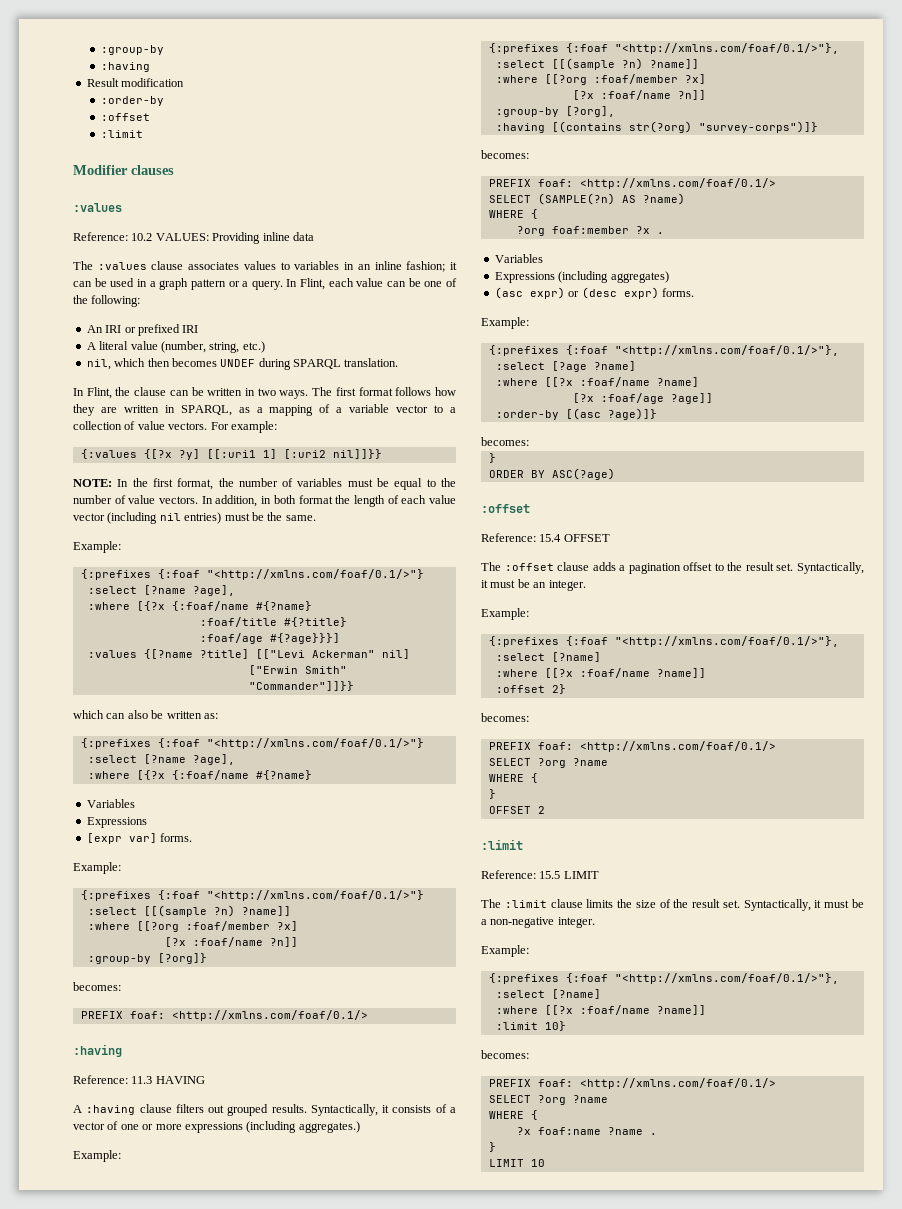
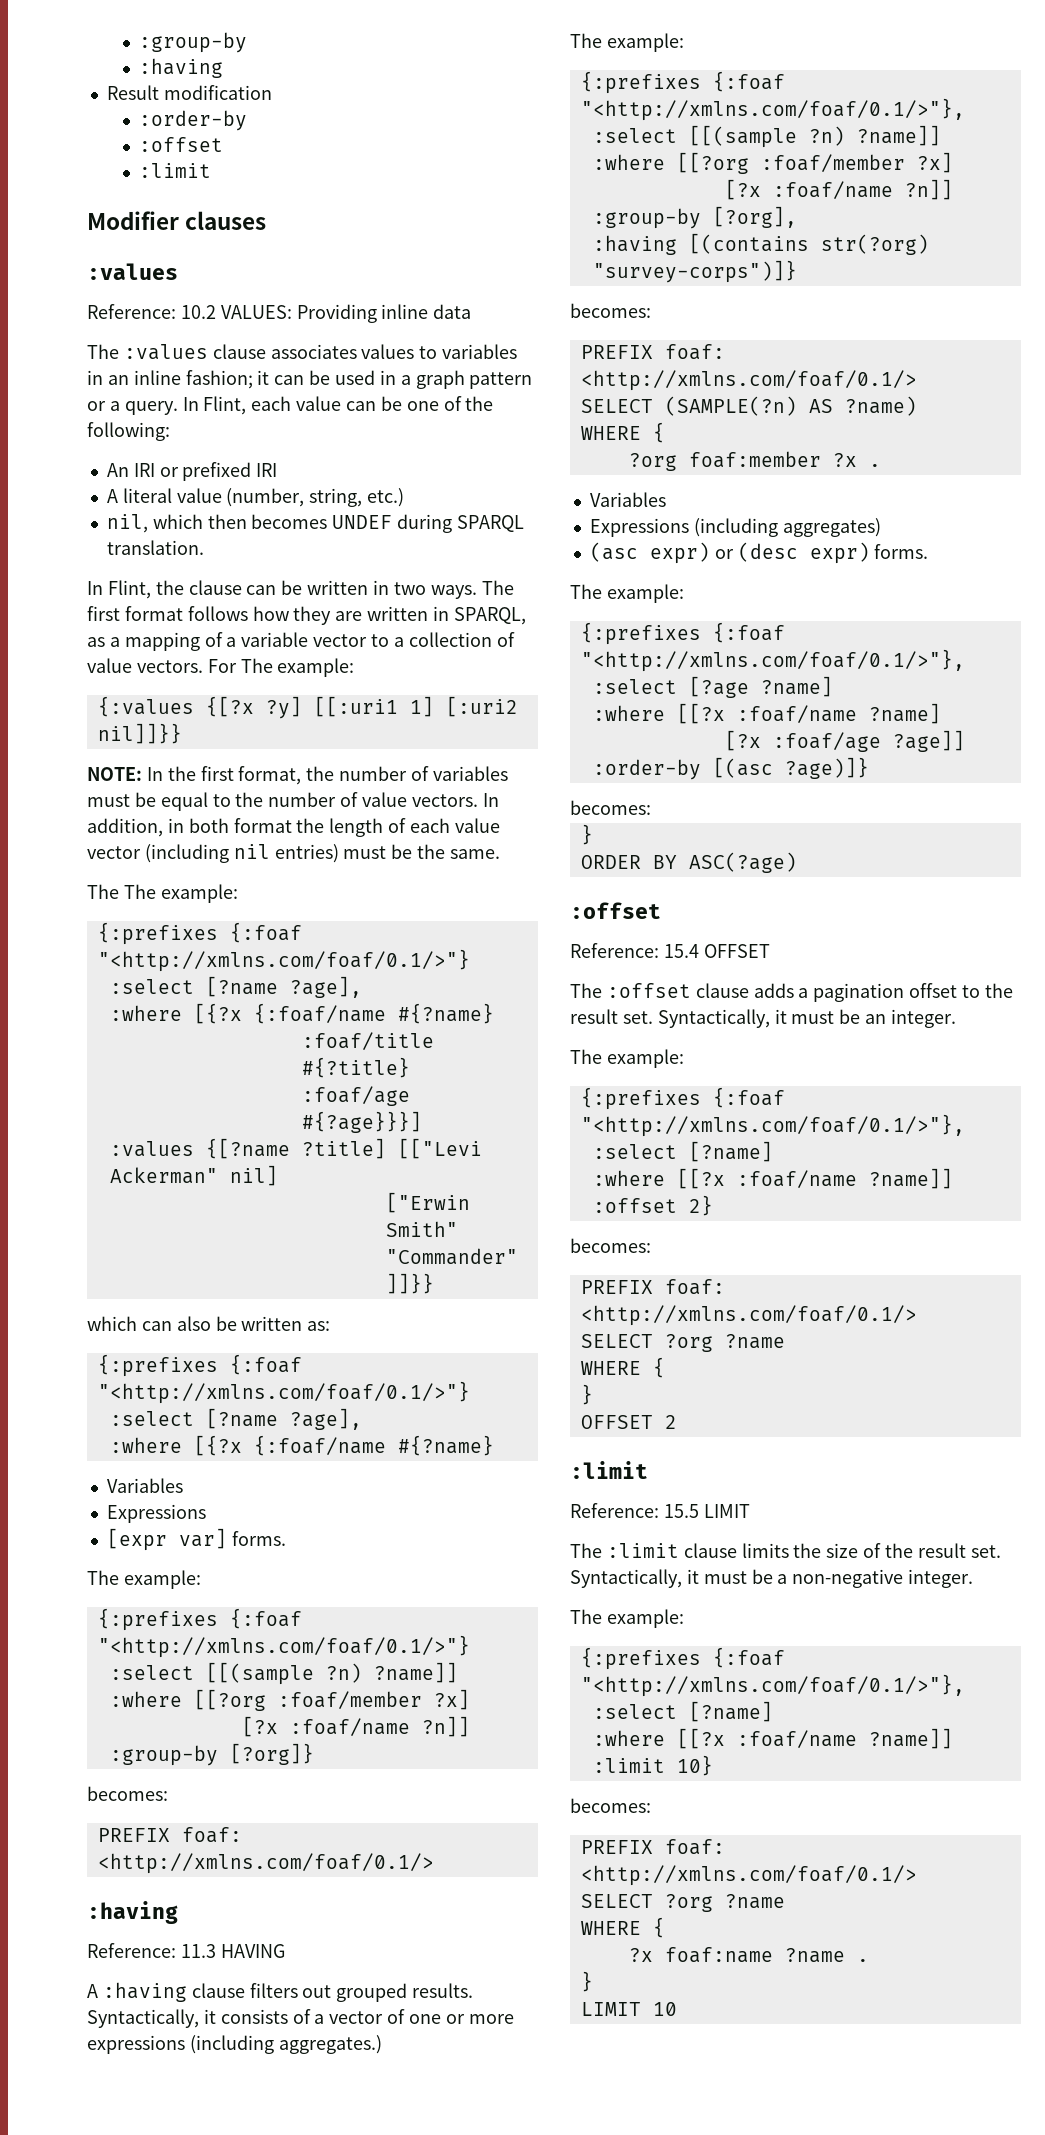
(229, 426) none -> [240,658,273,673] The
[73,541,121,553] Example: -> [87,884,238,903] The The example:
[73,862,121,874] Example: -> [87,1570,201,1589] The example:
[73,1150,121,1162] Example: -> [570,33,684,52] The example:
[481,317,529,329] Example: -> [570,584,684,603] The example:
[481,608,529,620] Example: -> [570,1049,684,1068] The example:
[481,945,529,957] Example: -> [570,1609,684,1628] The example:

